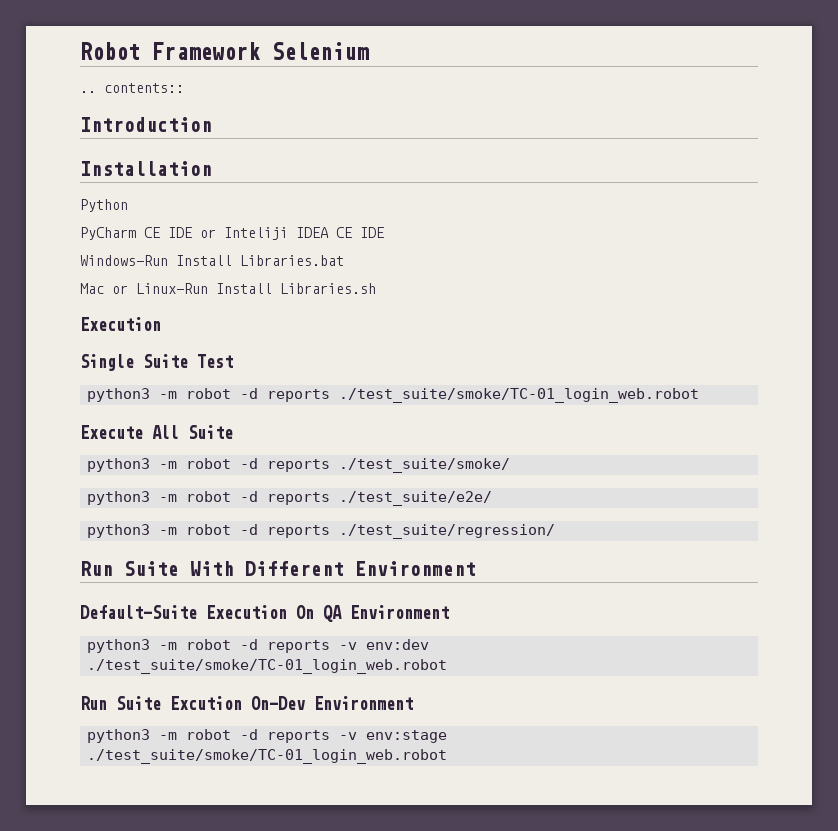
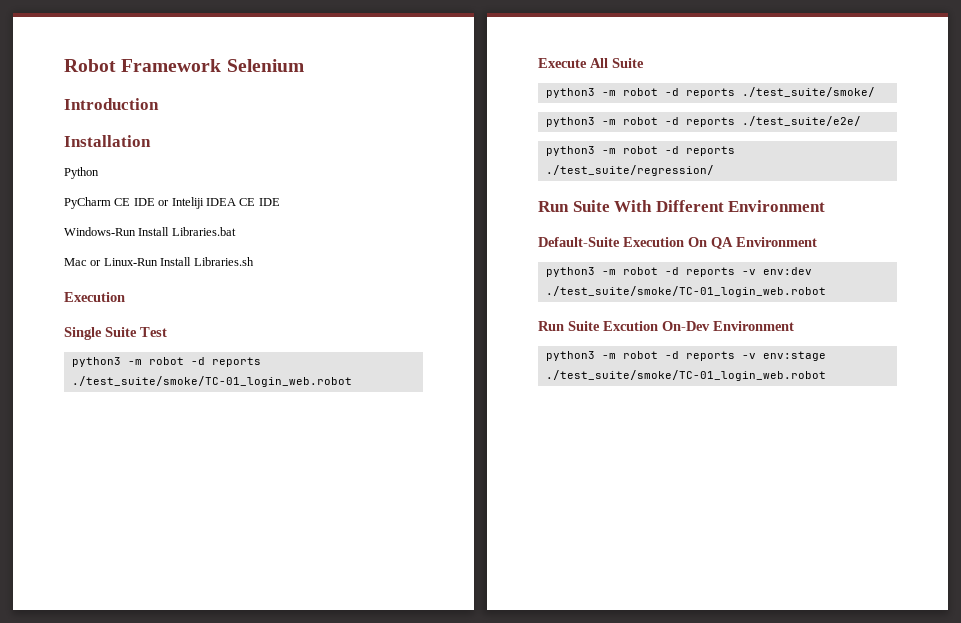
[80,83,184,93] // .. contents:: -> (304, 65) none

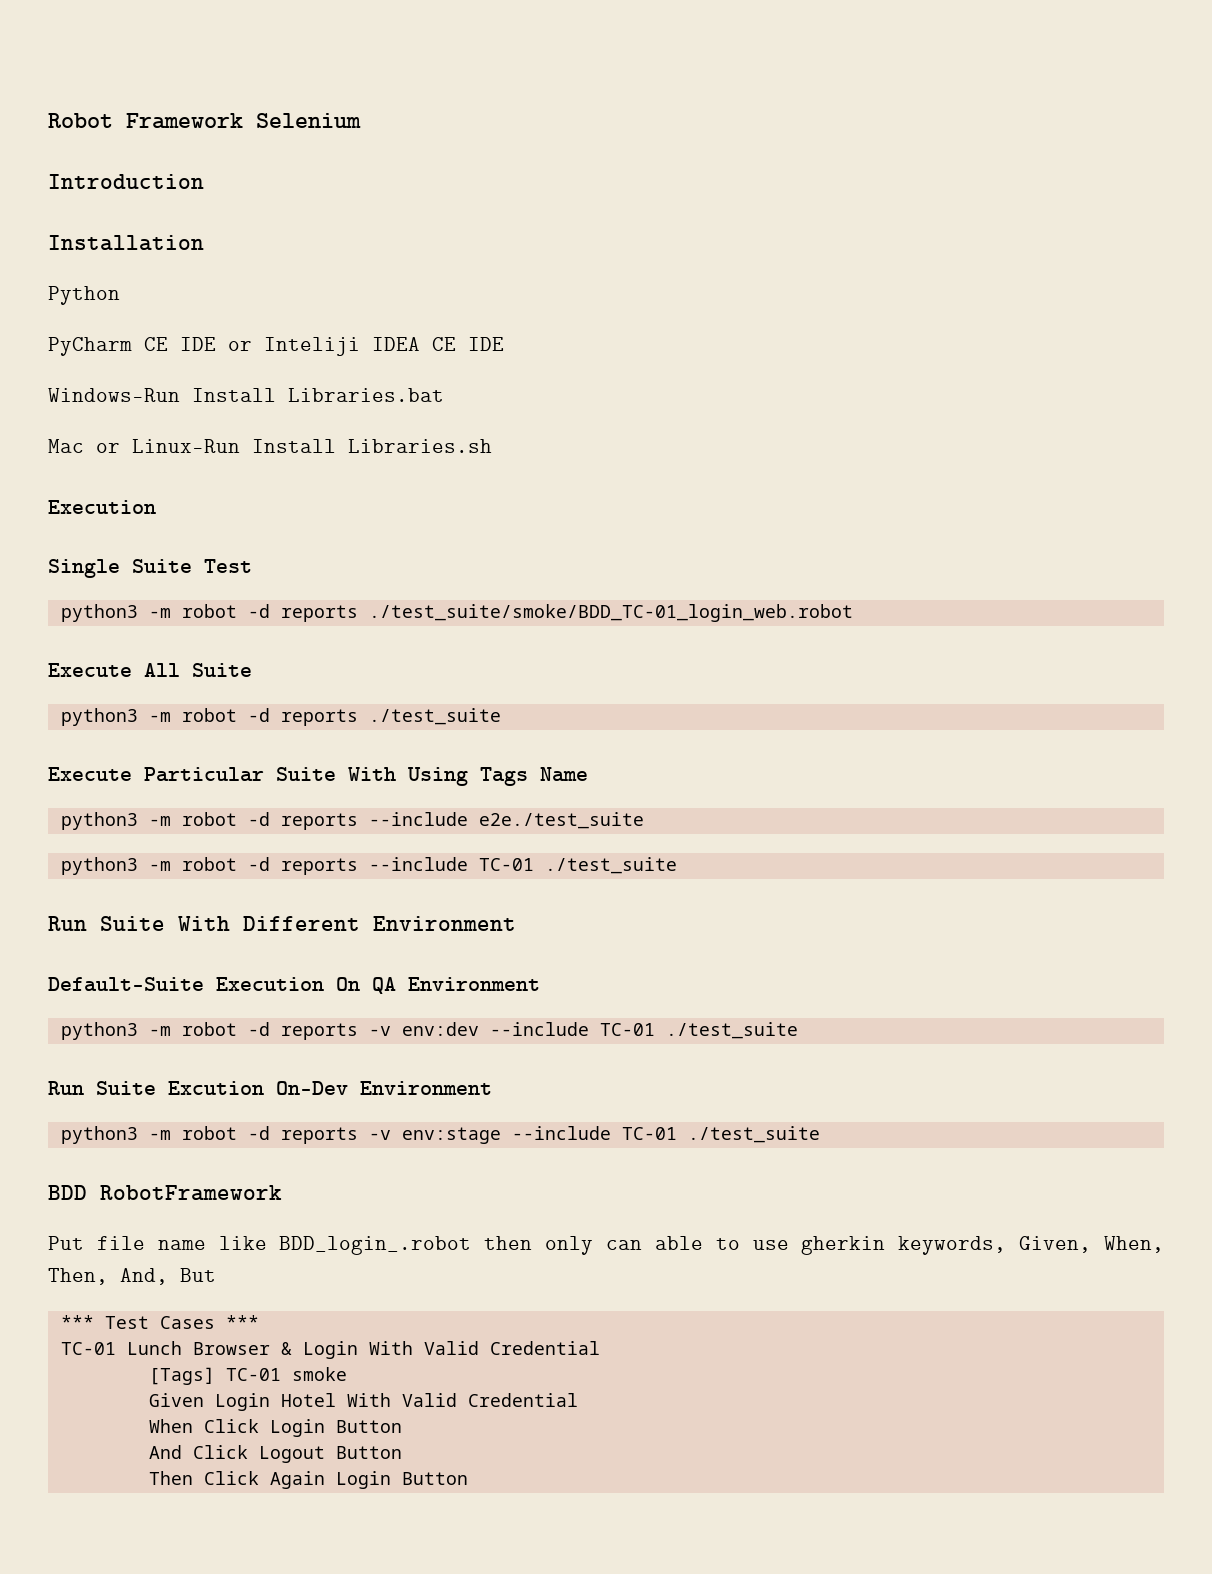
[71,376,352,387] ./test_suite/smoke/TC-01_login_web.robot -> [368,604,853,622] ./test_suite/smoke/BDD_TC-01_login_web.robot
[741,87,875,97] [545,116,861,127] [545,146,735,156] [545,165,714,176] ./test_suite/smoke/ // python3 -m robot -d reports ./test_suite/e2e/ // python3 -m robot -d reports ./test_suite/regression/ -> [368,708,501,725] [48,767,588,786] [60,812,644,830] [60,857,677,875] ./test_suite // Execute Particular Suite With Using Tags Name // python3 -m robot -d reports --include e2e./test_suite // python3 -m robot -d reports --include TC-01 ./test_suite
[545,286,826,297] ./test_suite/smoke/TC-01_login_web.robot -> [489,1022,798,1039] --include TC-01 ./test_suite
[545,370,826,381] ./test_suite/smoke/TC-01_login_web.robot -> [511,1126,820,1143] [48,1185,282,1201] [48,1236,1165,1255] [48,1268,216,1285] [60,1315,259,1329] [60,1341,600,1359] [148,1367,347,1385] [148,1393,578,1411] [148,1419,402,1437] [148,1445,402,1463] [148,1471,468,1489] --include TC-01 ./test_suite // BDD RobotFramework // Put file name like BDD_login_.robot then only can able to use gherkin keywords, Given, When, Then, And, But // *** Test Cases *** // TC-01 Lunch Browser & Login With Valid Credential // [Tags] TC-01 smoke // Given Login Hotel With Valid Credential // When Click Login Button // And Click Logout Button // Then Click Again Login Button

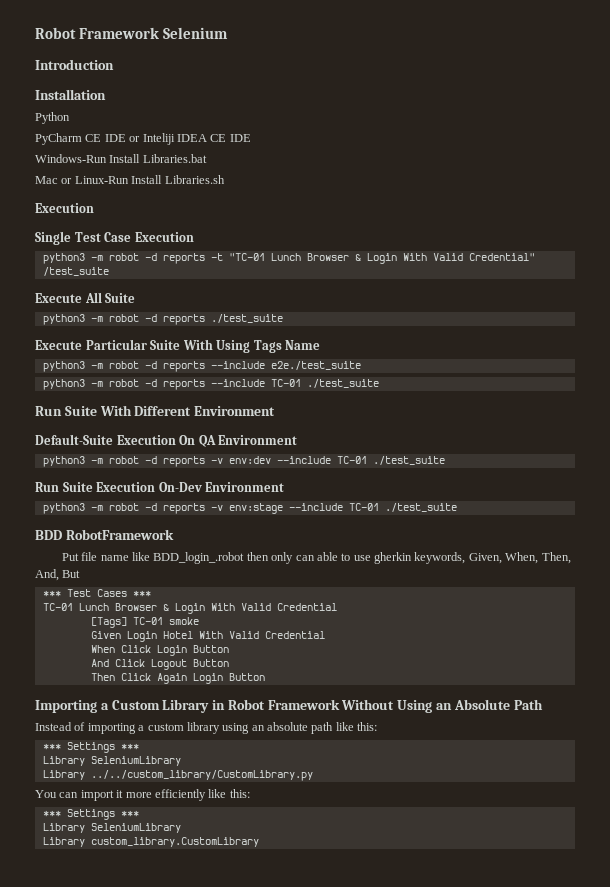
[132,559,252,573] [60,604,853,622] Suite Test // python3 -m robot -d reports ./test_suite/smoke/BDD_TC-01_login_web.robot -> [74,232,194,242] [42,253,535,264] [42,267,109,276] Test Case Execution // python3 -m robot -d reports -t "TC-01 Lunch Browser & Login With Valid Credential" /test_suite
[168,1081,264,1095] Excution -> [96,482,156,492] Execution
(468, 1478) none -> [35,699,543,713] [35,722,378,734] [42,742,139,753] [42,756,181,766] [42,770,313,781] [35,789,250,801] [42,809,139,820] [42,823,181,833] [42,837,259,847] // Importing a Custom Library in Robot Framework Without Using an Absolute Path // Instead of importing a custom library using an absolute path like this: // *** Settings *** // Library SeleniumLibrary // Library ../../custom_library/CustomLibrary.py // You can import it more efficiently like this: // *** Settings *** // Library SeleniumLibrary // Library custom_library.CustomLibrary

